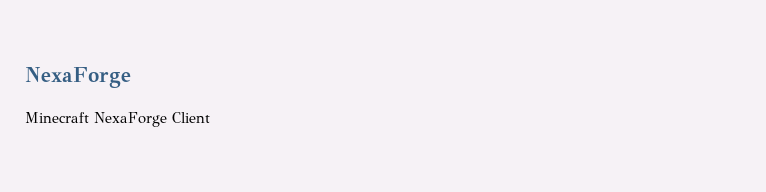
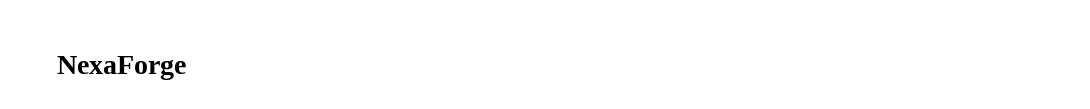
[25,67,131,88] [25,112,210,127] NexaForge // Minecraft NexaForge Client -> [57,56,186,80] NexaForge

